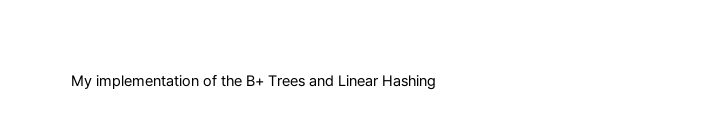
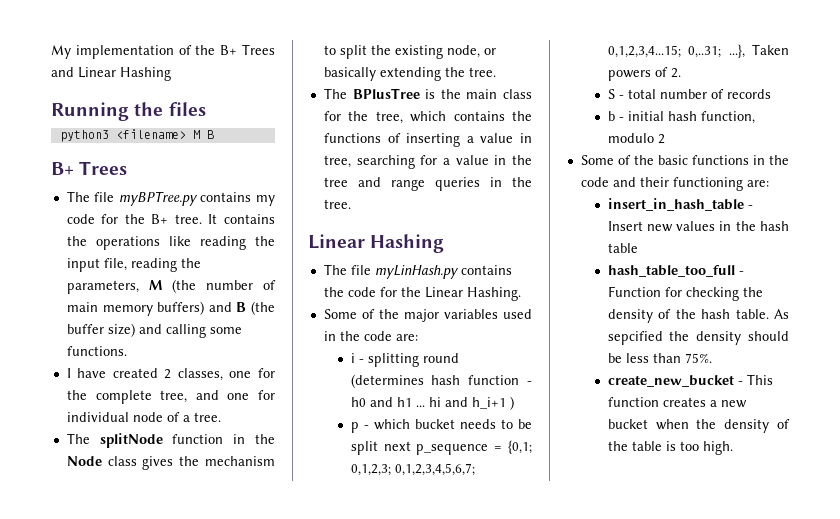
(437, 82) none -> [51,102,206,121] [59,129,214,142] [51,161,128,175] [66,191,275,206] [66,214,275,224] [66,236,275,250] [66,258,201,272] [66,279,276,294] [66,301,276,316] [66,323,242,338] [66,346,127,356] [66,368,275,381] [66,390,276,404] [66,412,221,422] [66,433,275,448] [66,456,275,470] [323,45,496,59] [323,67,496,81] [323,88,532,99] [323,111,532,124] [323,133,532,147] [323,155,532,169] [323,177,532,191] [323,199,351,209] [308,234,445,253] [323,264,512,279] [323,287,521,301] [323,309,532,322] [323,331,418,341] [350,353,459,367] [350,374,532,388] [350,396,514,410] [350,419,532,433] [350,440,532,455] [350,463,475,476] [607,44,789,58] [607,67,681,81] [607,89,771,99] [607,111,755,124] [607,133,665,144] [580,155,789,165] [580,177,769,191] [607,198,753,211] [607,221,789,232] [607,243,638,253] [607,265,744,277] [607,286,763,301] [607,309,789,323] [607,331,789,345] [607,353,712,363] [607,374,773,387] [607,397,747,408] [607,419,790,433] [607,441,733,455] // Running the files // python3 <filename> M B // B+ Trees // The file myBPTree.py contains my code for the B+ tree. It contains the operations like reading the input file, reading the parameters, M (the number of main memory buffers) and B (the buffer size) and calling some functions. // I have created 2 classes, one for the complete tree, and one for individual node of a tree. // The splitNode function in the Node class gives the mechanism to split the existing node, or basically extending the tree. // The BPlusTree is the main class for the tree, which contains the functions of inserting a value in tree, searching for a value in the tree and range queries in the tree. // Linear Hashing // The file myLinHash.py contains the code for the Linear Hashing. // Some of the major variables used in the code are: // i - splitting round (determines hash function - h0 and h1 ... hi and h_i+1 ) // p - which bucket needs to be split next p_sequence = {0,1; 0,1,2,3; 0,1,2,3,4,5,6,7; 0,1,2,3,4...15; 0,..31; ...}, Taken powers of 2. // S - total number of records // b - initial hash function, modulo 2 // Some of the basic functions in the code and their functioning are: // insert_in_hash_table - Insert new values in the hash table // hash_table_too_full - Function for checking the density of the hash table. As sepcified the density should be less than 75%. // create_new_bucket - This function creates a new bucket when the density of the table is too high.

